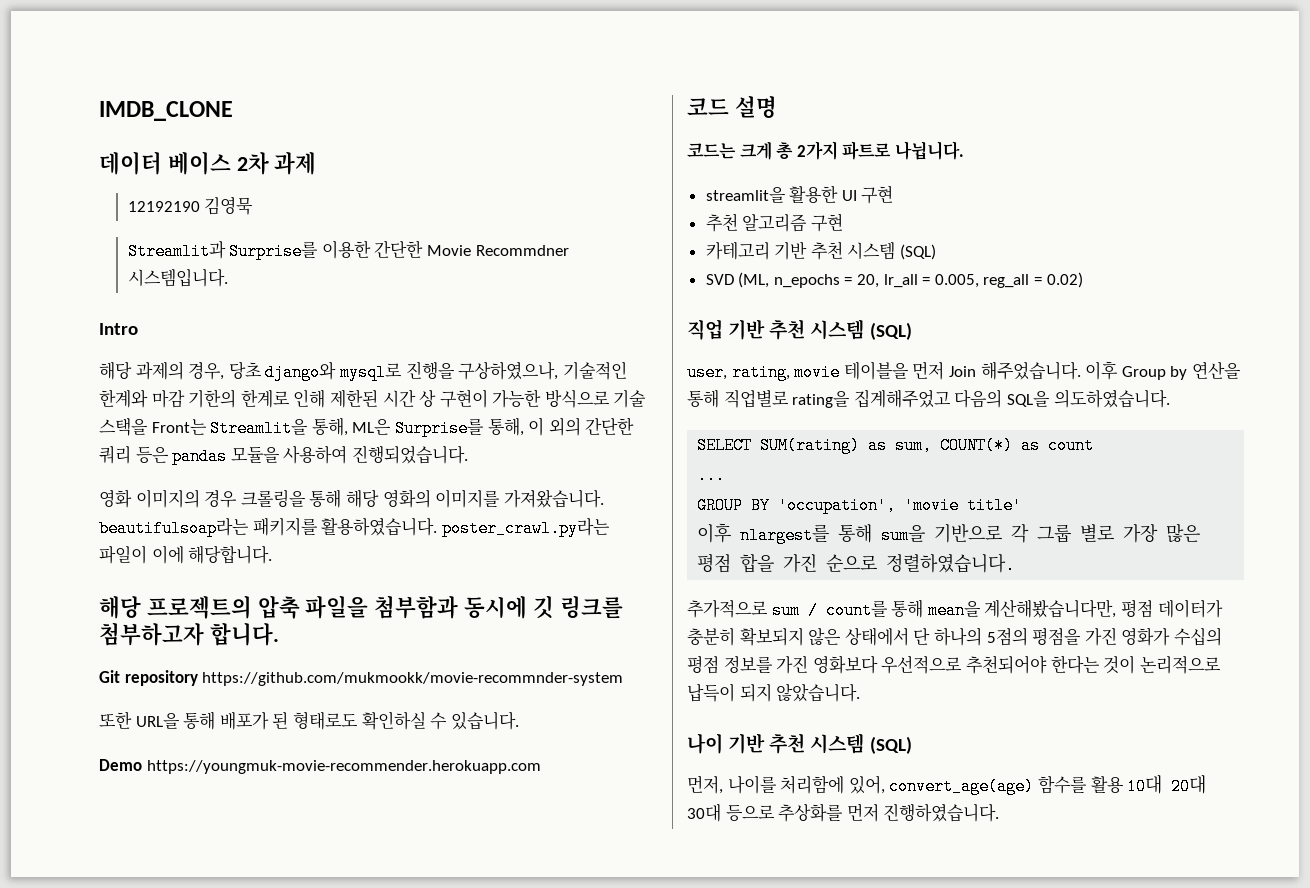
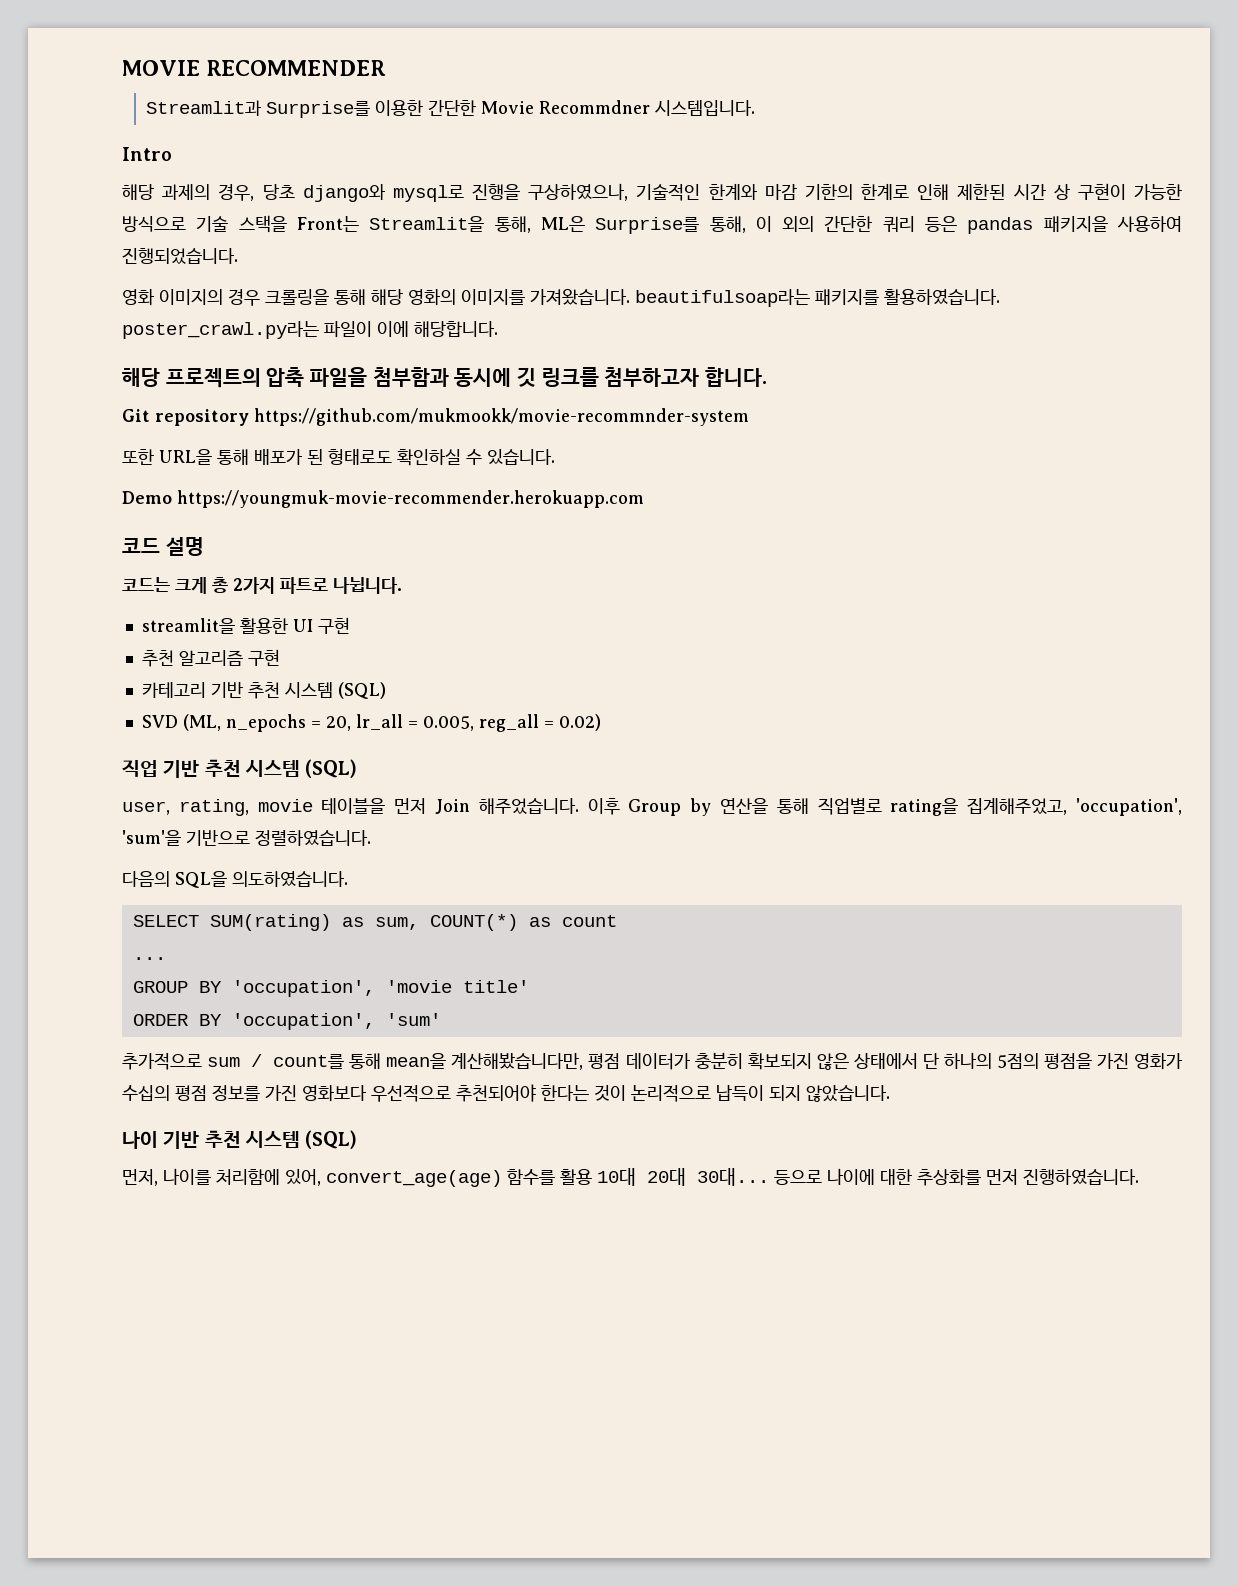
[99,101,233,121] [99,151,317,175] [127,197,254,215] IMDB_CLONE // 데이터 베이스 2차 과제 // 12192190 김영묵 -> [122,60,387,76] MOVIE RECOMMENDER
[230,447,280,463] 모듈을 -> [1043,216,1108,232] 패키지을
[853,389,951,408] 집계해주었고 -> [967,797,1182,816] [122,830,371,846] 집계해주었고, 'occupation', 'sum'을 기반으로 정렬하였습니다. //
[697,523,1201,544] [697,553,1016,574] 이후 nlargest를 통해 sum을 기반으로 각 그룹 별로 가장 많은 평점 합을 가진 순으로 정렬하였습니다. -> [132,1013,441,1030] ORDER BY 'occupation', 'sum'
[687,804,775,822] 30대 등으로 -> [697,1168,912,1186] 30대... 등으로 나이에 대한

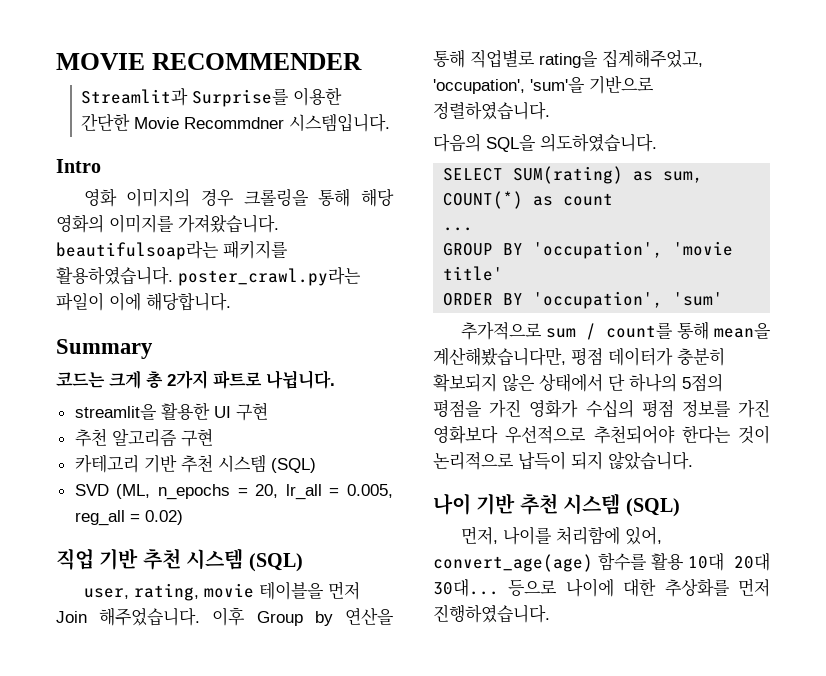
[122,183,1182,202] [122,215,1182,234] [122,248,238,265] // 해당 과제의 경우, 당초 django와 mysql로 진행을 구상하였으나, 기술적인 한계와 마감 기한의 한계로 인해 제한된 시간 상 구현이 가능한 방식으로 기술 스택을 Front는 Streamlit을 통해, ML은 Surprise를 통해, 이 외의 간단한 쿼리 등은 pandas 패키지을 사용하여 진행되었습니다. -> (101, 166) none
[122,367,768,388] [122,408,749,426] [122,448,555,466] [122,490,644,508] [122,537,204,556] 해당 프로젝트의 압축 파일을 첨부함과 동시에 깃 링크를 첨부하고자 합니다. // Git repository https://github.com/mukmookk/movie-recommnder-system // 또한 URL을 통해 배포가 된 형태로도 확인하실 수 있습니다. // Demo https://youngmuk-movie-recommender.herokuapp.com // 코드 설명 -> [56,339,153,359] Summary

